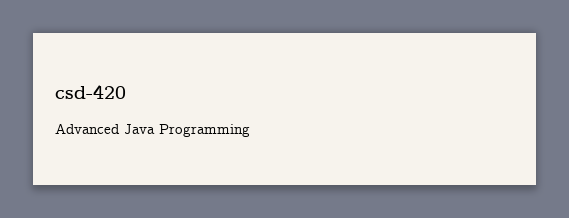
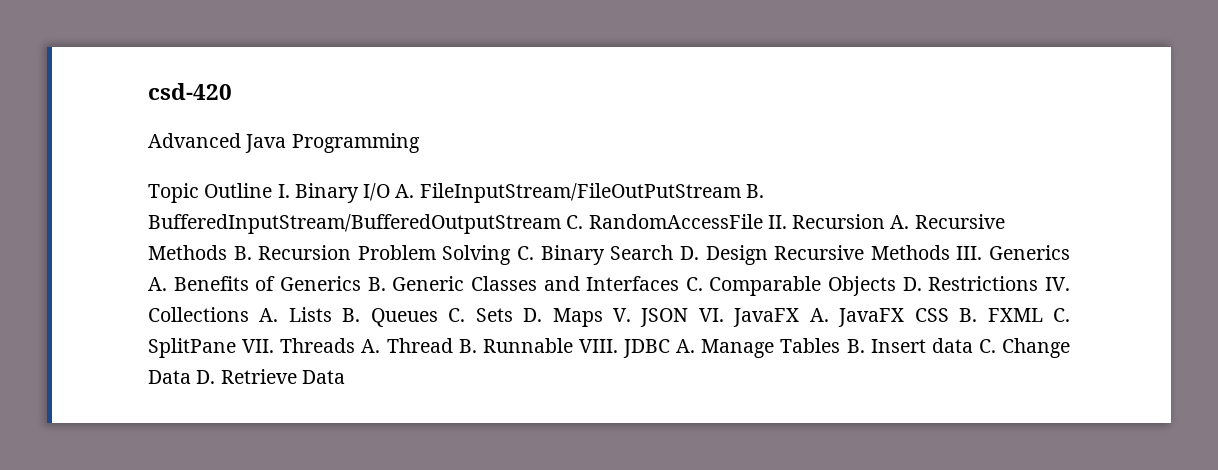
(250, 130) none -> [148,183,764,203] [148,214,1005,234] [148,245,1070,265] [148,276,1070,296] [148,307,1071,327] [148,338,1070,358] [148,369,345,384] // Topic Outline I. Binary I/O A. FileInputStream/FileOutPutStream B. BufferedInputStream/BufferedOutputStream C. RandomAccessFile II. Recursion A. Recursive Methods B. Recursion Problem Solving C. Binary Search D. Design Recursive Methods III. Generics A. Benefits of Generics B. Generic Classes and Interfaces C. Comparable Objects D. Restrictions IV. Collections A. Lists B. Queues C. Sets D. Maps V. JSON VI. JavaFX A. JavaFX CSS B. FXML C. SplitPane VII. Threads A. Thread B. Runnable VIII. JDBC A. Manage Tables B. Insert data C. Change Data D. Retrieve Data

